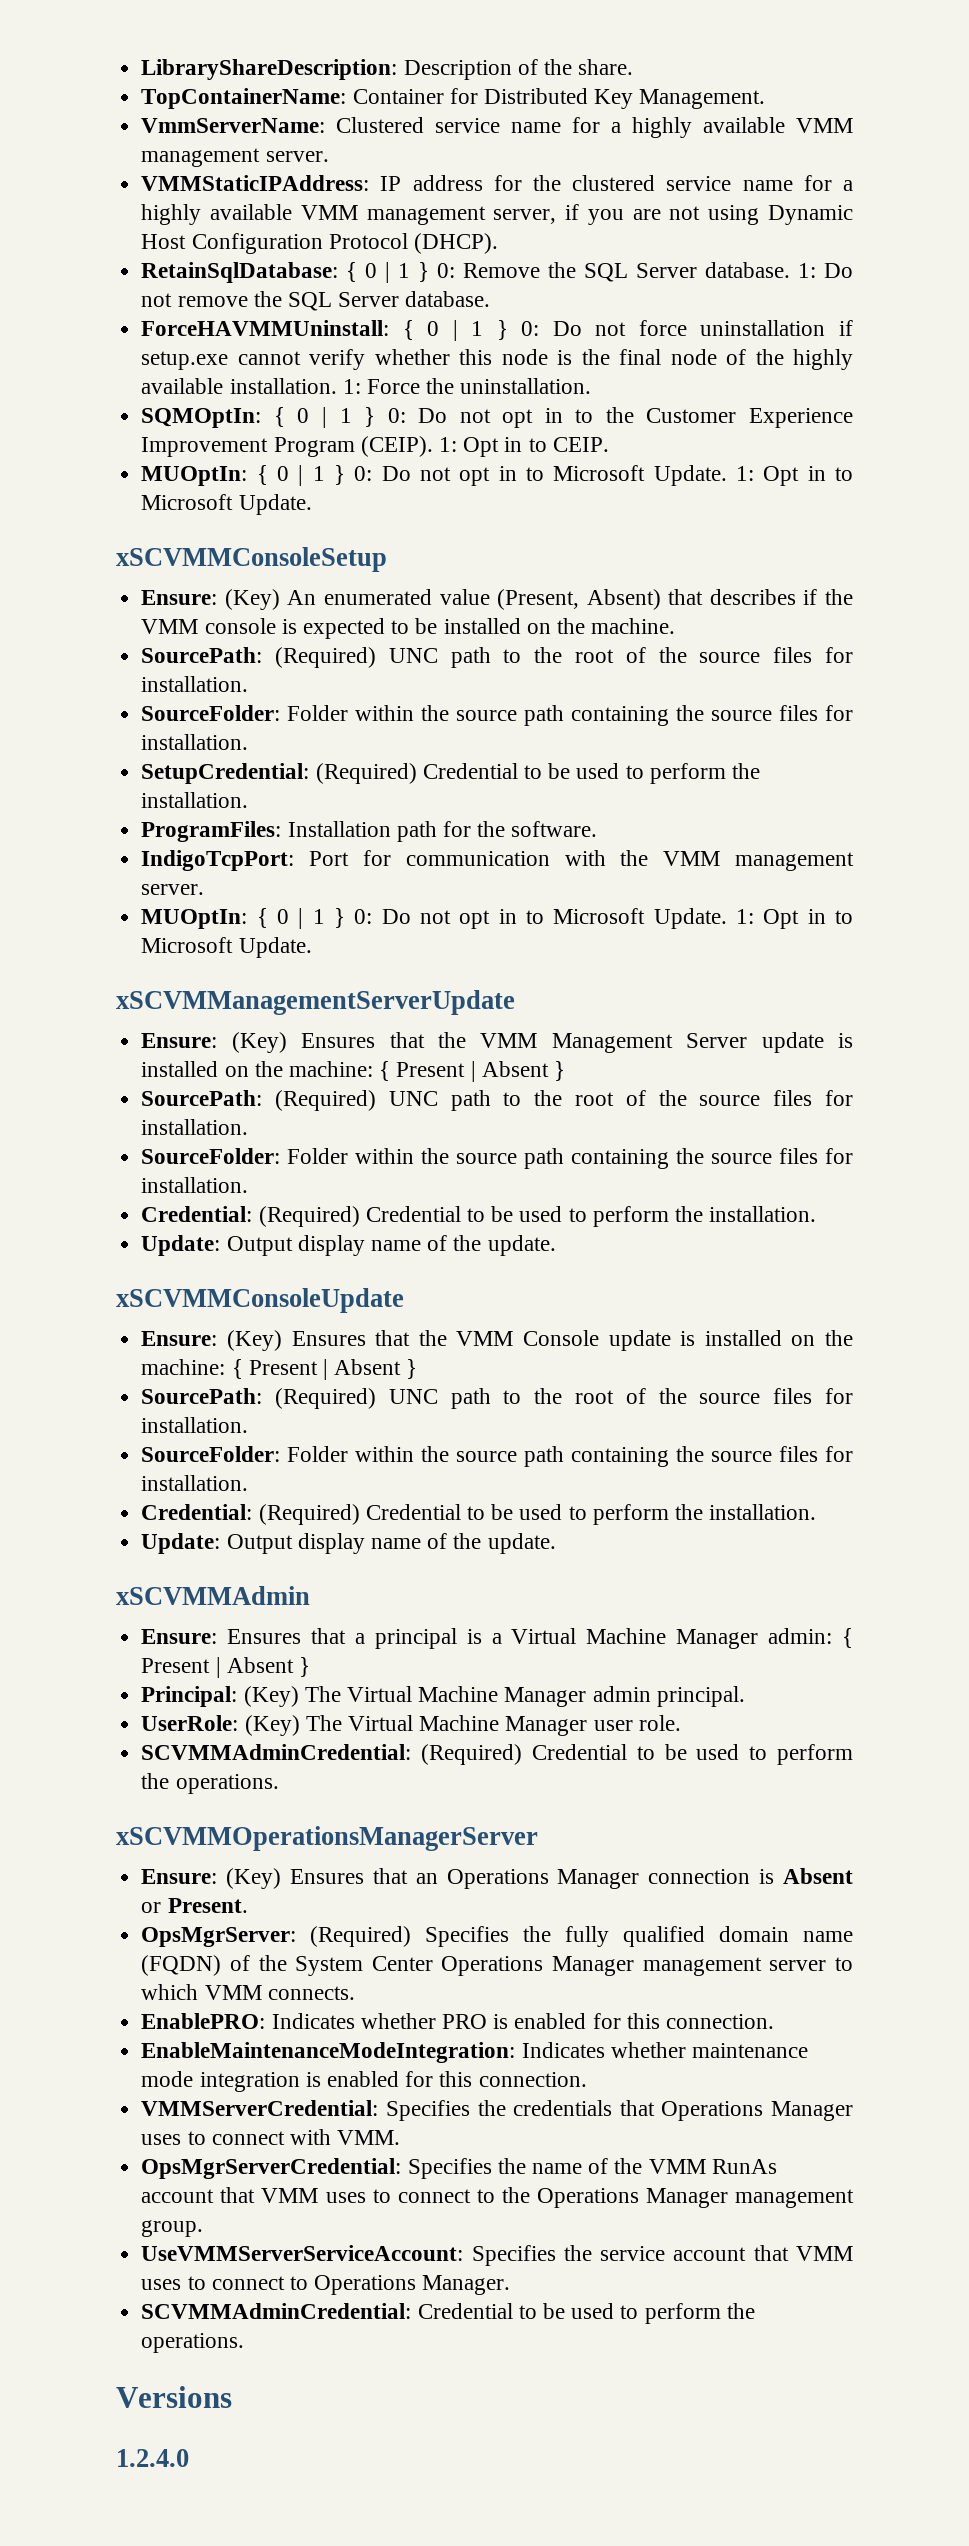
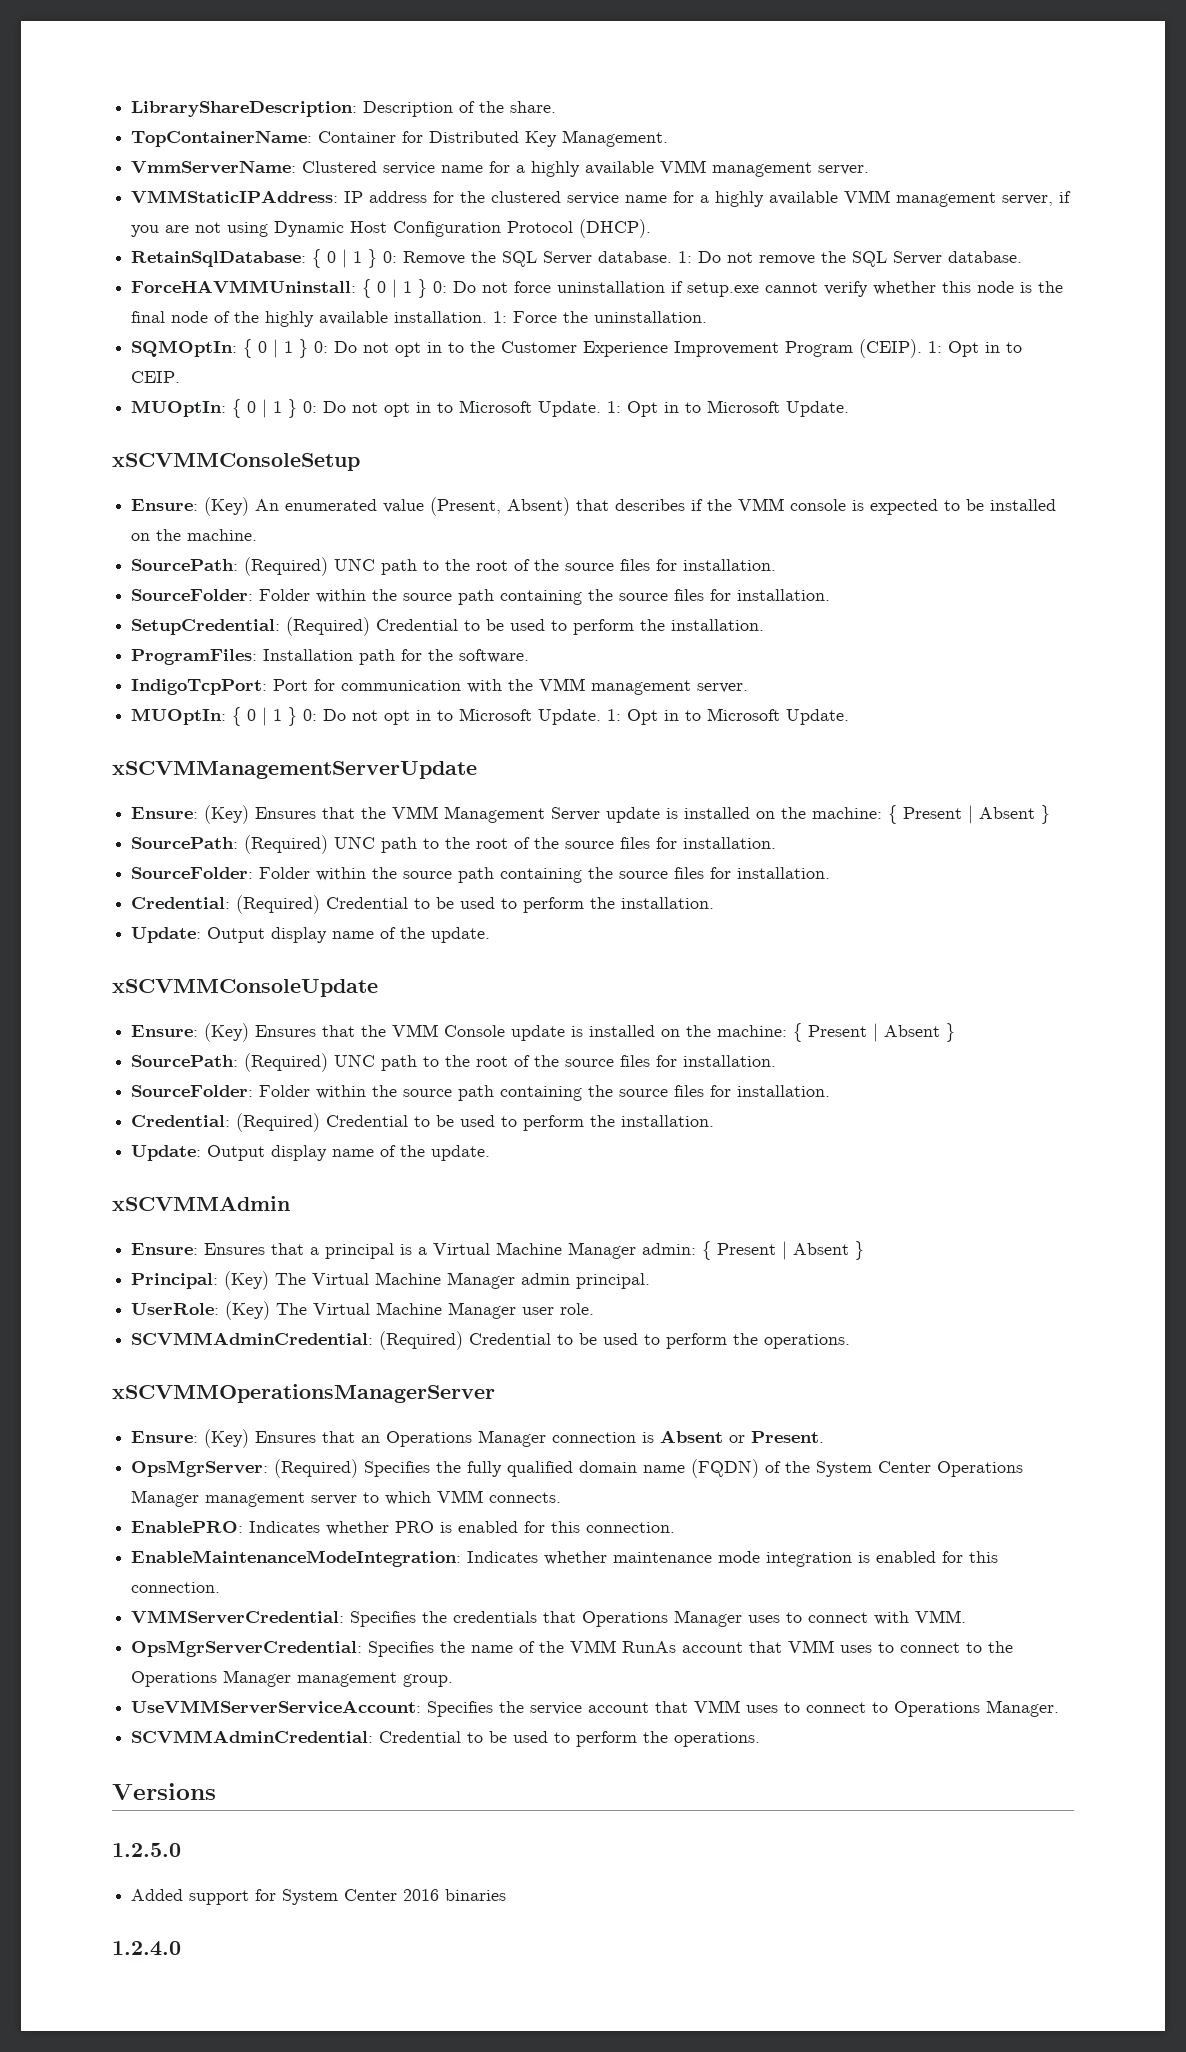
(232, 2397) none -> [112,1843,181,1857] [131,1889,507,1905] // 1.2.5.0 // Added support for System Center 2016 binaries

